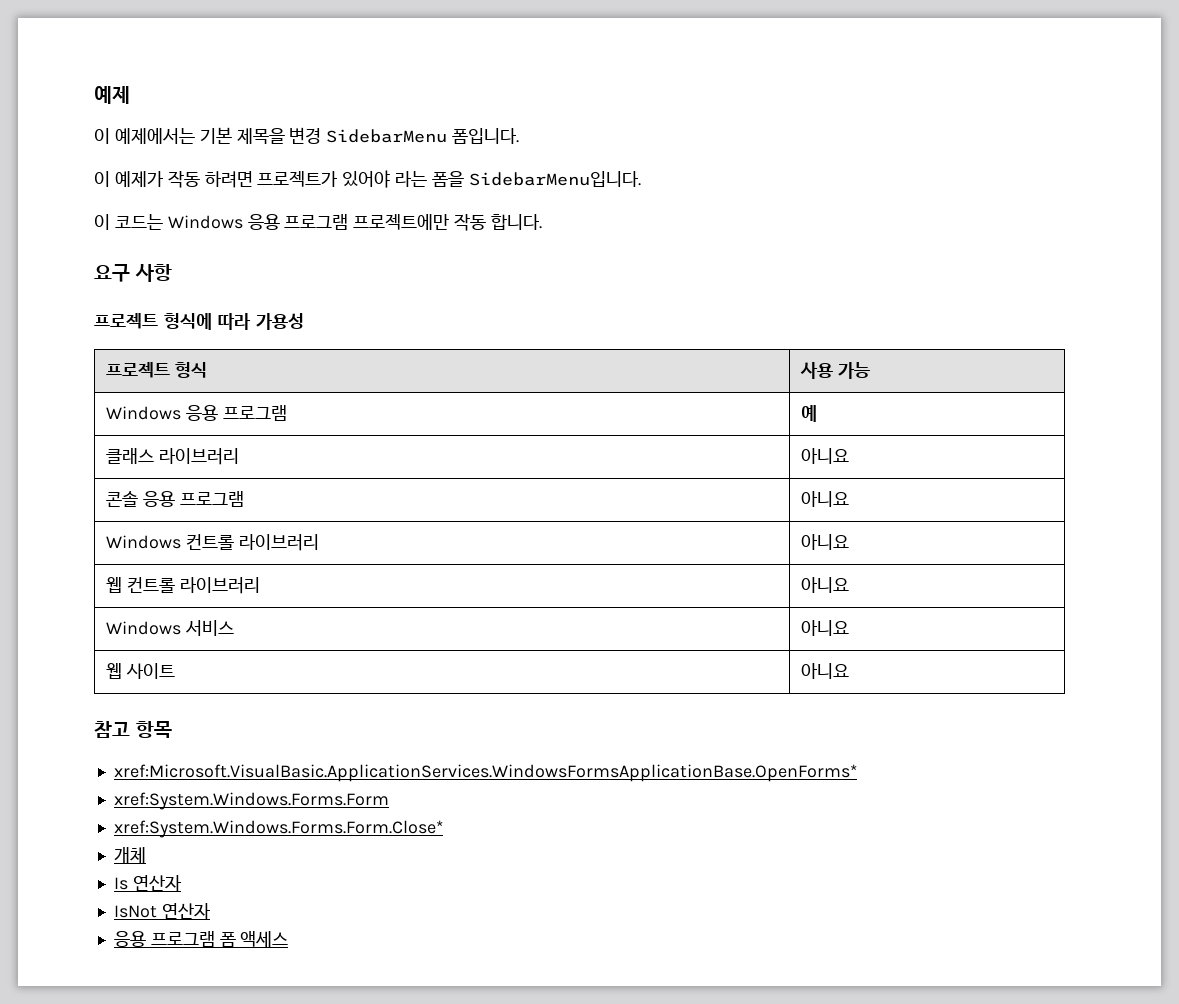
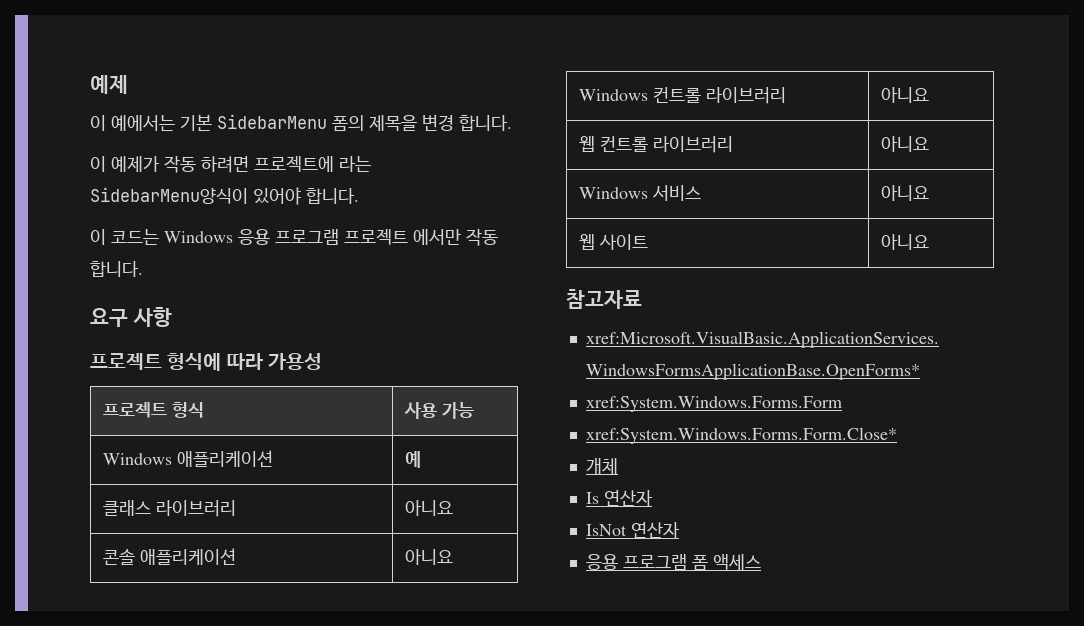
[114,127,520,145] 예제에서는 기본 제목을 변경 SidebarMenu 폼입니다. -> [111,114,512,132] 예에서는 기본 SidebarMenu 폼의 제목을 변경 합니다.
[257,170,641,188] 프로젝트가 있어야 라는 폼을 SidebarMenu입니다. -> [254,156,371,172] [90,187,359,205] 프로젝트에 라는 SidebarMenu양식이 있어야 합니다.
[353,214,450,230] 프로젝트에만 -> [344,229,461,245] 프로젝트 에서만
[185,405,287,421] 응용 프로그램 -> [177,450,274,467] 애플리케이션
[142,491,244,507] 응용 프로그램 -> [140,548,237,565] 애플리케이션
[94,721,172,738] 참고 항목 -> [566,289,642,309] 참고자료

